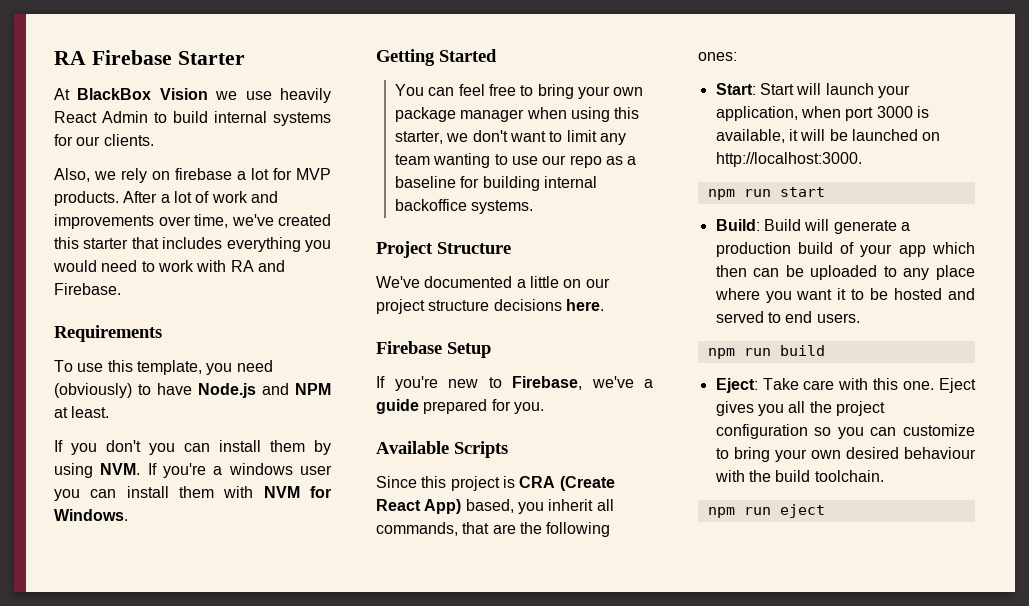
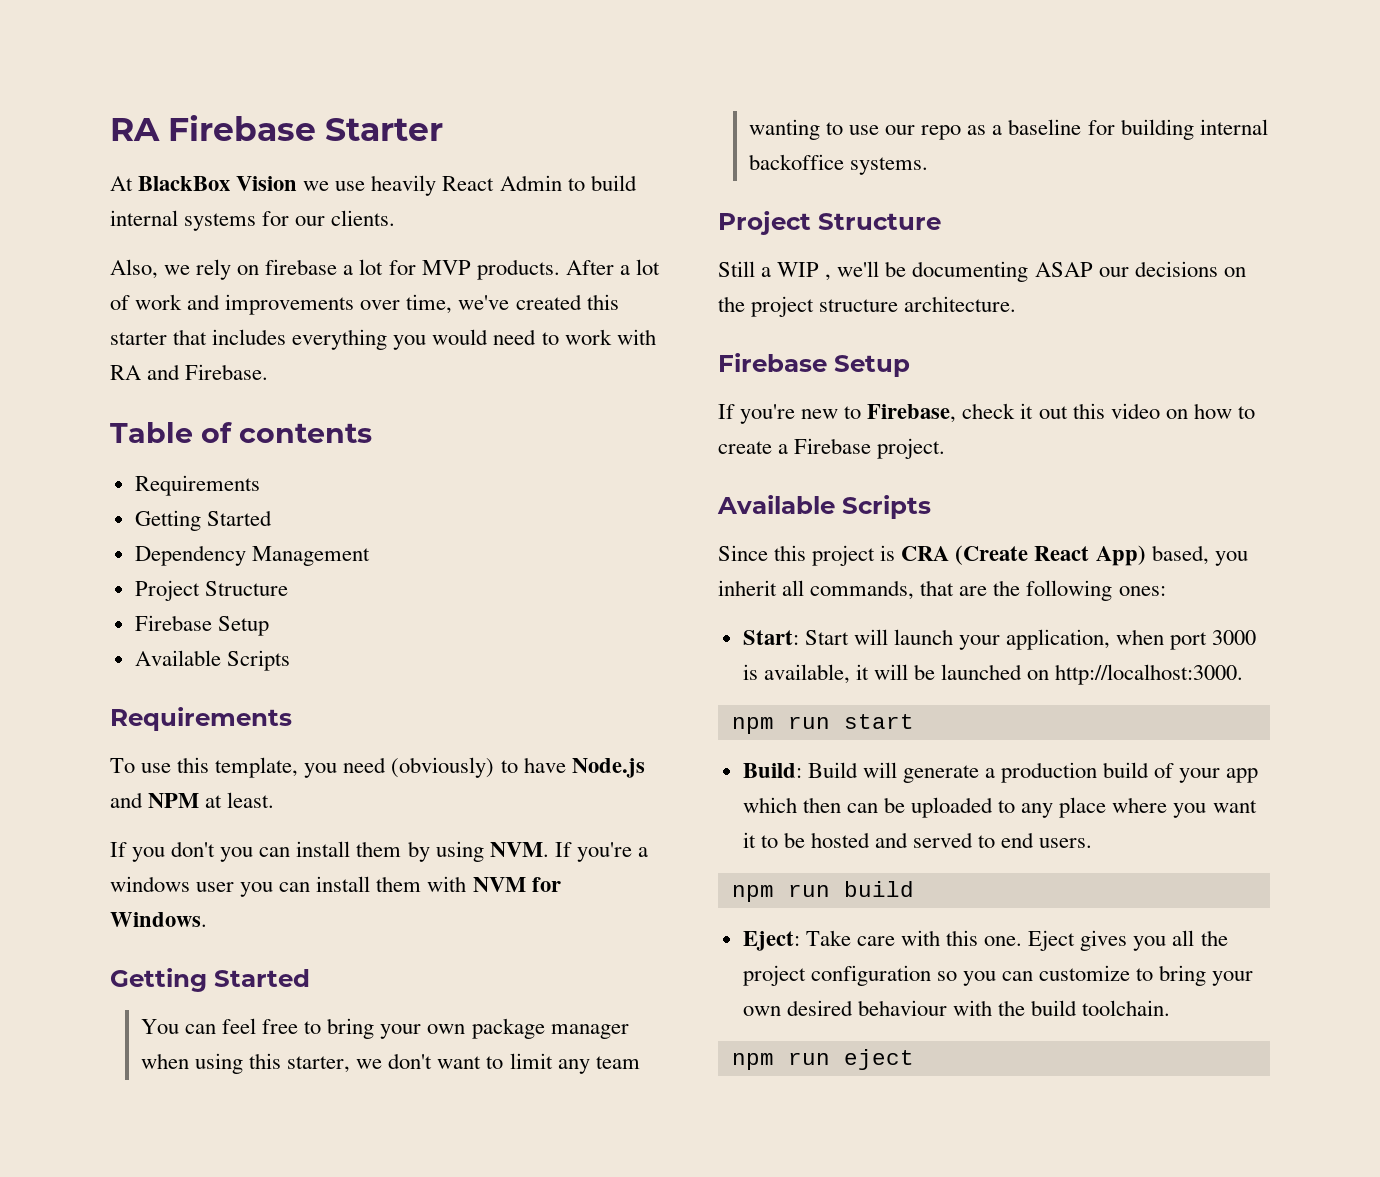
(121, 289) none -> [110,422,372,443] [134,475,260,496] [134,510,272,531] [134,545,370,566] [134,580,288,601] [134,615,269,636] [134,650,290,671] // Table of contents // Requirements // Getting Started // Dependency Management // Project Structure // Firebase Setup // Available Scripts
[376,276,610,288] [376,299,604,314] We've documented a little on our project structure decisions here. -> [718,261,1246,282] [718,296,1017,317] Still a WIP , we'll be documenting ASAP our decisions on the project structure architecture.
[591,376,653,388] [376,399,544,414] we've a guide prepared for you. -> [962,403,1255,419] [718,438,946,459] check it out this video on how to create a Firebase project.

